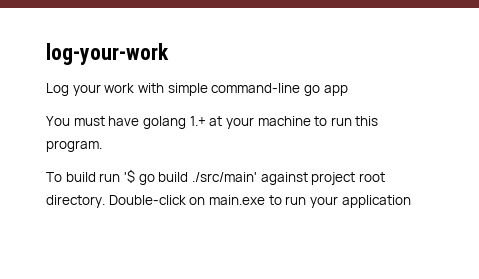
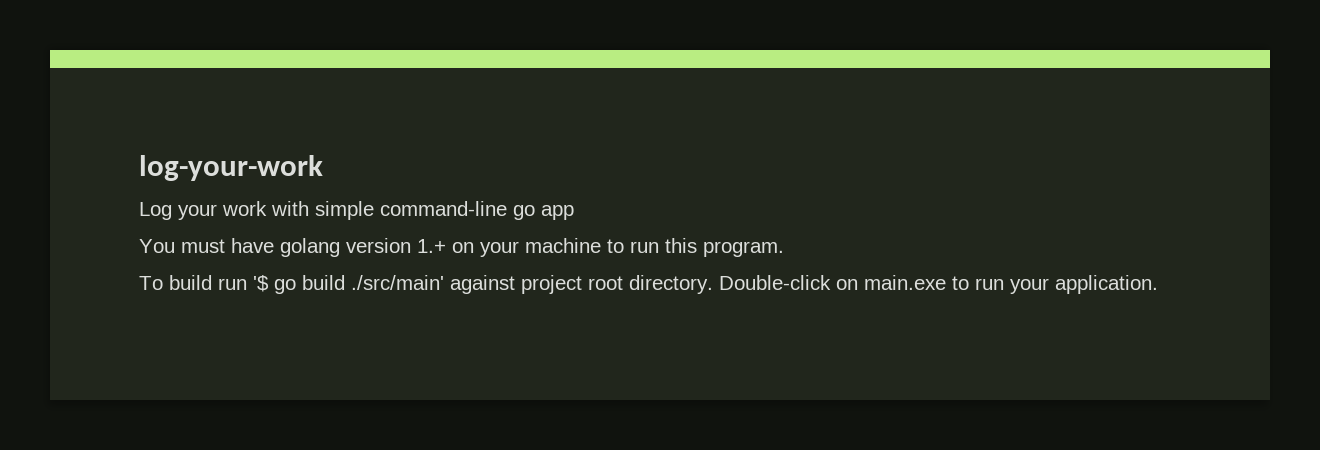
[189,116,223,126] 1.+ at -> [346,238,474,253] version 1.+ on
[341,195,411,208] application -> [1055,275,1158,294] application.

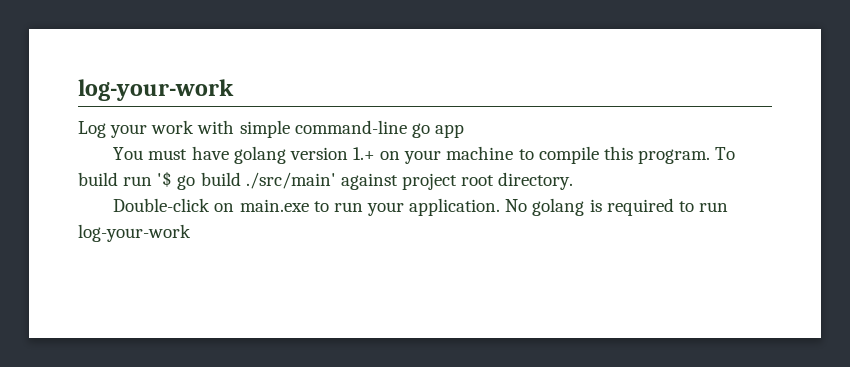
[630,241,659,253] run -> [538,146,599,164] compile
(784, 249) // -> (710, 156) none
(713, 284) none -> (574, 181) //
(1158, 284) none -> [505,198,728,216] [78,224,191,242] No golang is required to run log-your-work

